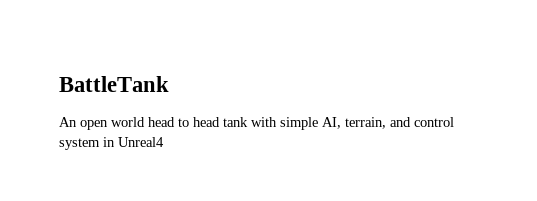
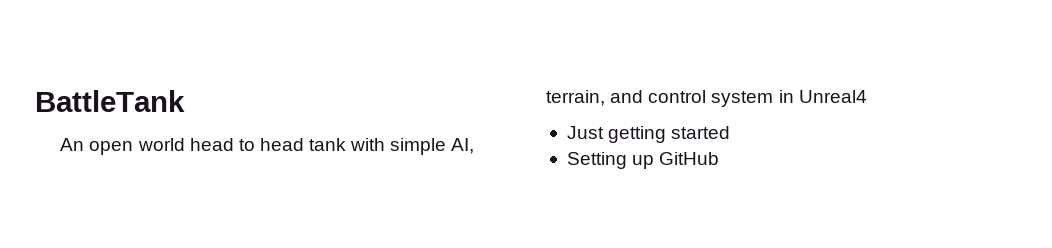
(164, 142) none -> [566,126,731,143] [566,152,720,169] // Just getting started // Setting up GitHub

